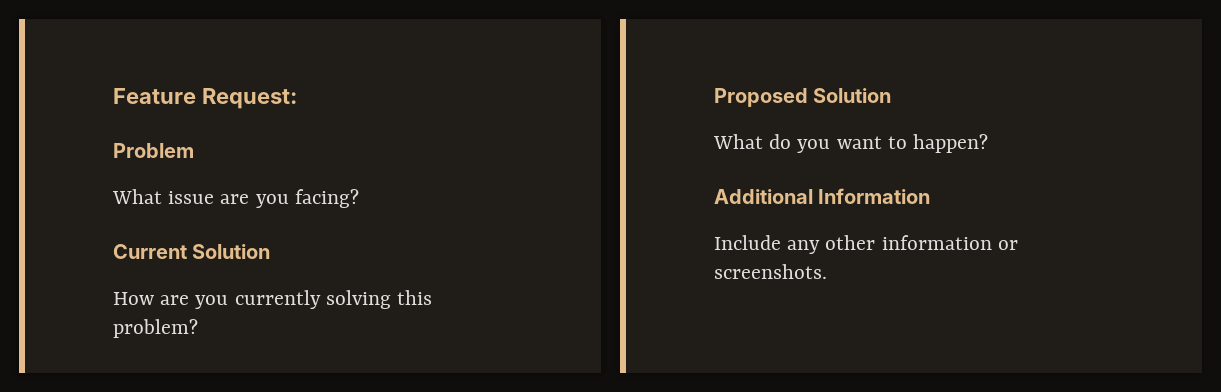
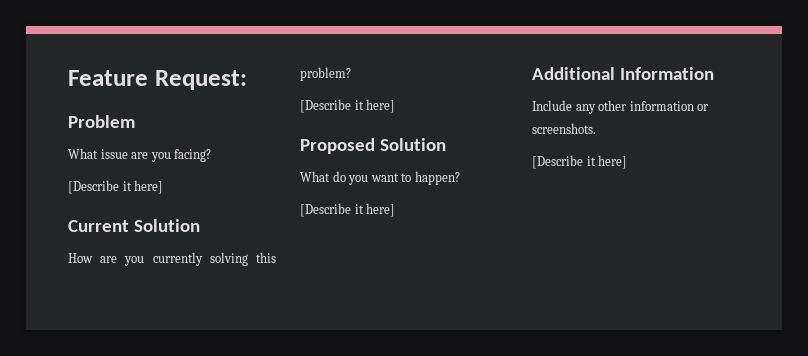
(359, 198) none -> [68,180,164,194] // [Describe it here]
(198, 328) none -> [300,99,396,113] // [Describe it here]
(989, 143) none -> [300,203,396,217] // [Describe it here]
(827, 271) none -> [532,155,628,169] // [Describe it here]

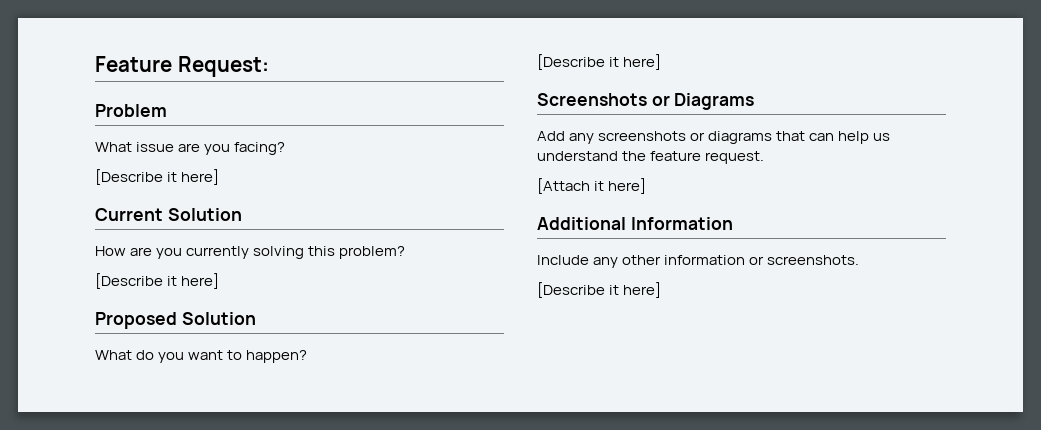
(396, 210) none -> [537,93,755,110] [537,131,891,144] [537,151,765,164] [537,178,647,194] // Screenshots or Diagrams // Add any screenshots or diagrams that can help us understand the feature request. // [Attach it here]

